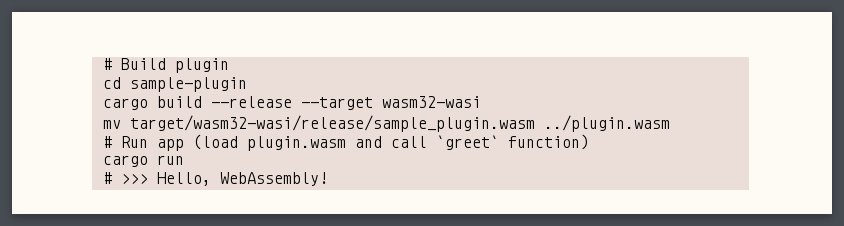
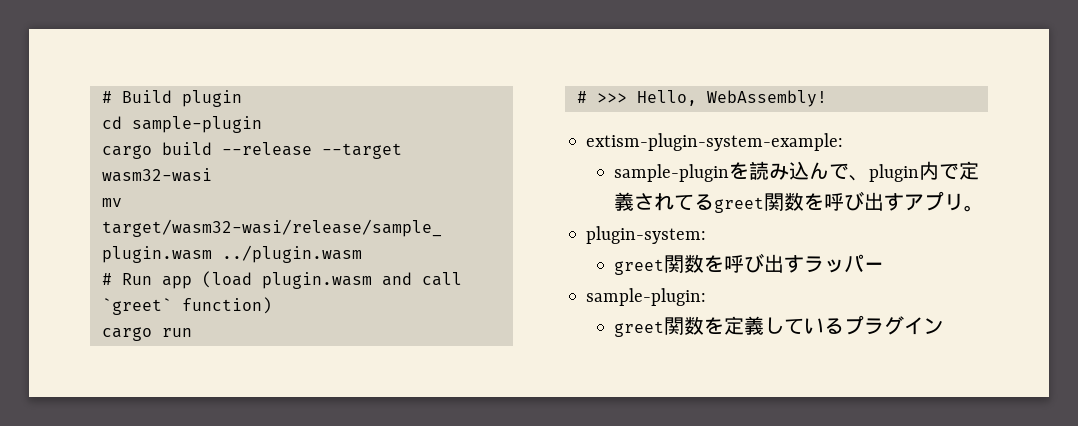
(329, 179) none -> [586,133,844,151] [614,161,980,182] [614,191,985,213] [586,226,707,244] [614,253,885,275] [586,288,707,306] [614,315,945,337] // extism-plugin-system-example: // sample-pluginを読み込んで、plugin内で定義されてるgreet関数を呼び出すアプリ。 // plugin-system: // greet関数を呼び出すラッパー // sample-plugin: // greet関数を定義しているプラグイン

